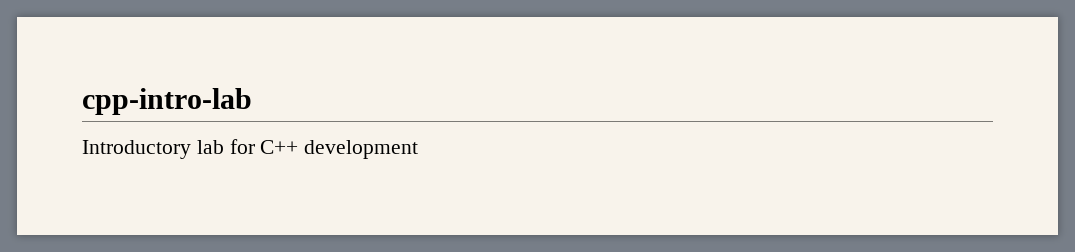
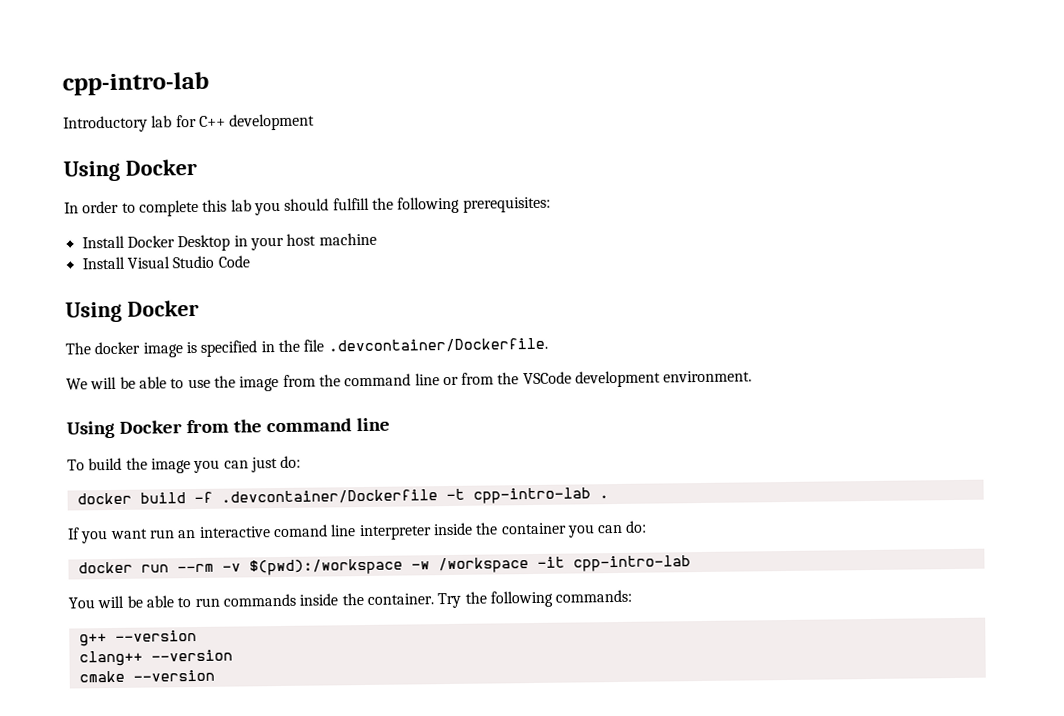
(419, 149) none -> [63,158,197,182] [64,196,551,217] [81,232,377,252] [81,255,250,270] [65,299,199,323] [65,337,548,358] [66,370,753,392] [66,417,390,439] [67,455,302,474] [76,487,609,505] [67,520,648,544] [77,555,691,576] [68,589,633,609] [78,630,197,647] [78,649,233,667] [78,669,215,683] // Using Docker // In order to complete this lab you should fulfill the following prerequisites: // Install Docker Desktop in your host machine // Install Visual Studio Code // Using Docker // The docker image is specified in the file .devcontainer/Dockerfile. // We will be able to use the image from the command line or from the VSCode development environment. // Using Docker from the command line // To build the image you can just do: // docker build -f .devcontainer/Dockerfile -t cpp-intro-lab . // If you want run an interactive comand line interpreter inside the container you can do: // docker run --rm -v $(pwd):/workspace -w /workspace -it cpp-intro-lab // You will be able to run commands inside the container. Try the following commands: // g++ --version // clang++ --version // cmake --version

